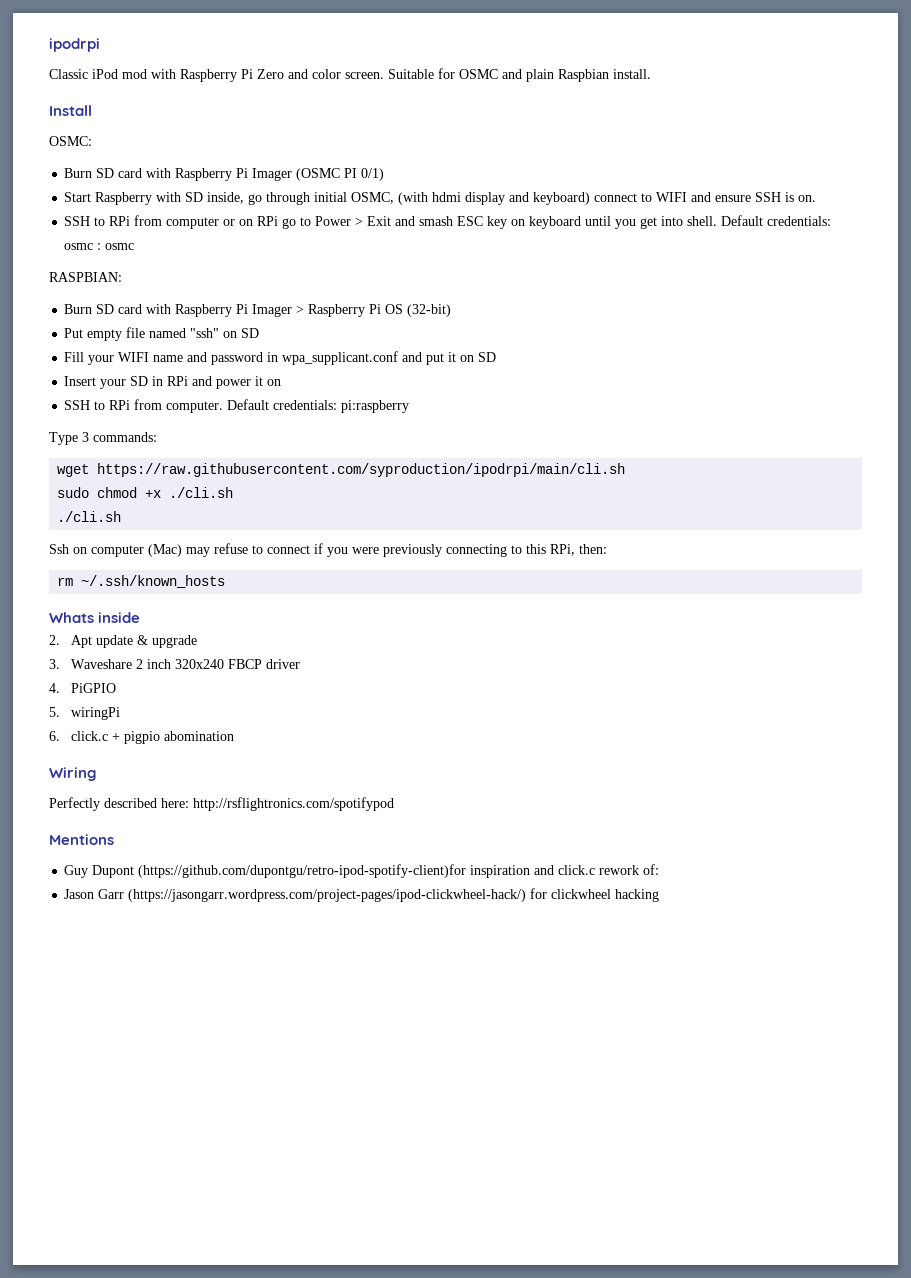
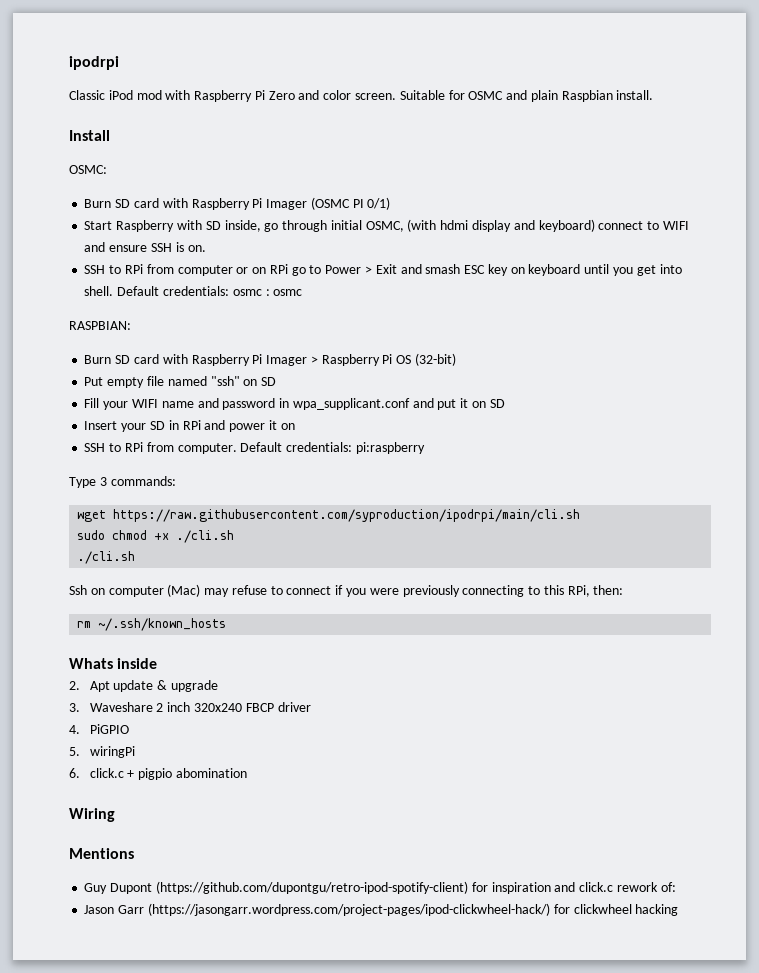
[49,797,394,811] // Perfectly described here: http://rsflightronics.com/spotifypod -> (115, 815) none
[138,864,467,878] (https://github.com/dupontgu/retro-ipod-spotify-client)for -> [155,881,488,894] (https://github.com/dupontgu/retro-ipod-spotify-client) for

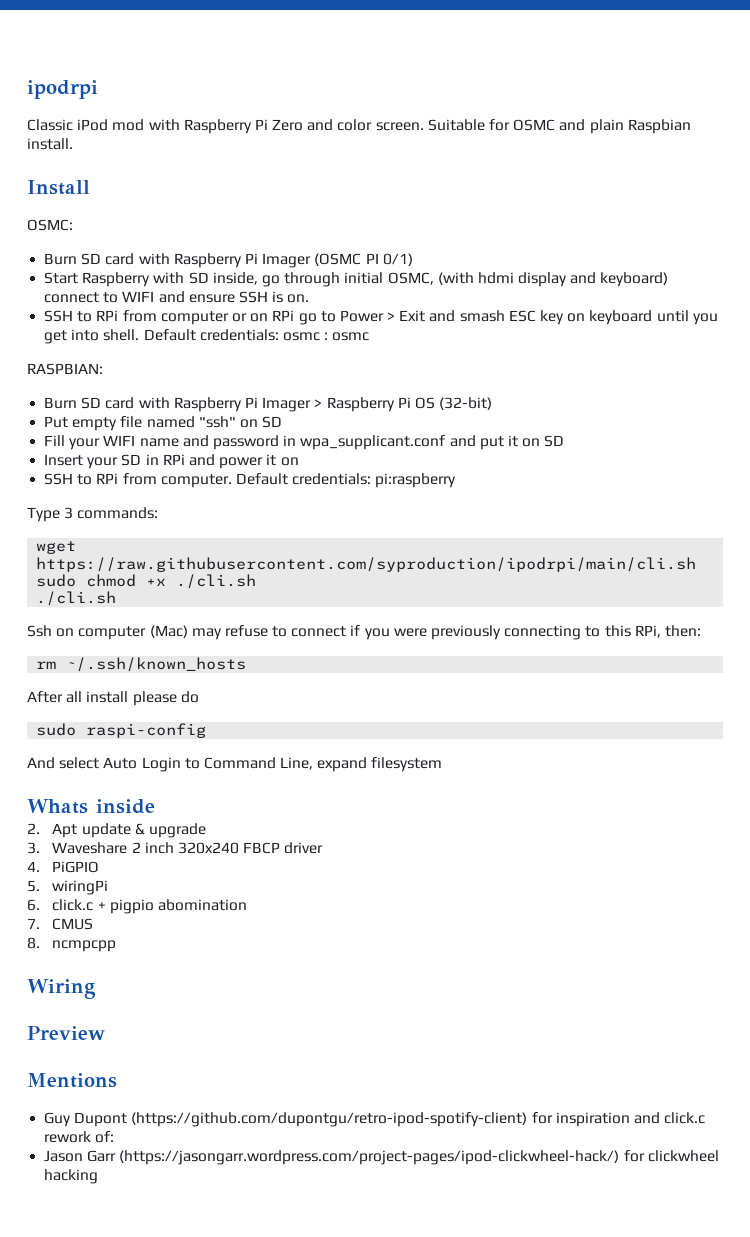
(227, 624) none -> [27,691,199,706] [36,723,207,738] [27,757,443,772] // After all install please do // sudo raspi-config // And select Auto Login to Command Line, expand filesystem
(248, 773) none -> [27,918,94,930] [27,937,117,952] // 7. CMUS // 8. ncmpcpp
(115, 815) none -> [27,1026,105,1040] // Preview

